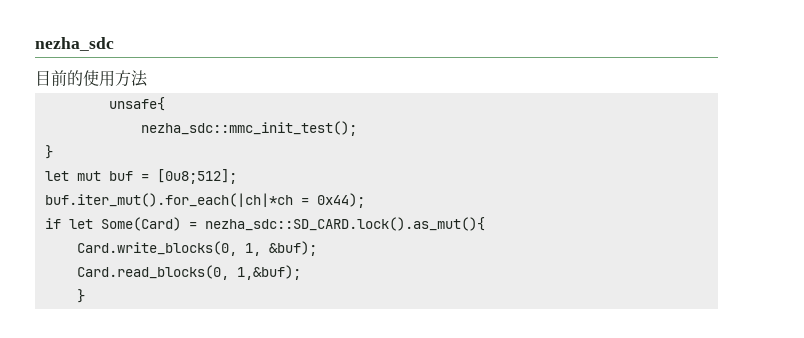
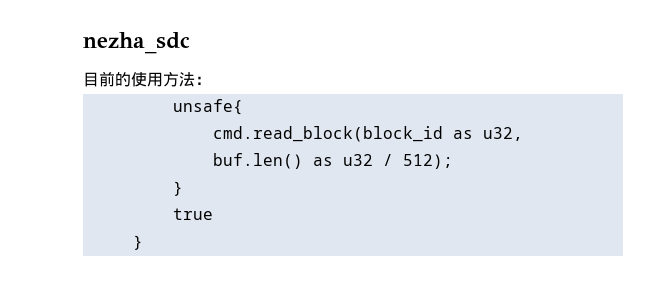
(148, 78) none -> [195,76,211,85] ：
[140,121,357,136] [44,145,53,159] [44,169,237,184] [44,193,365,208] [44,217,485,231] [76,241,317,256] [76,265,301,280] nezha_sdc::mmc_init_test(); // } // let mut buf = [0u8;512]; // buf.iter_mut().for_each(|ch|*ch = 0x44); // if let Some(Card) = nezha_sdc::SD_CARD.lock().as_mut(){ // Card.write_blocks(0, 1, &buf); // Card.read_blocks(0, 1,&buf); -> [212,126,523,142] [212,153,453,169] [172,181,183,196] [172,208,213,220] cmd.read_block(block_id as u32, buf.len() as u32 / 512); // } // true

